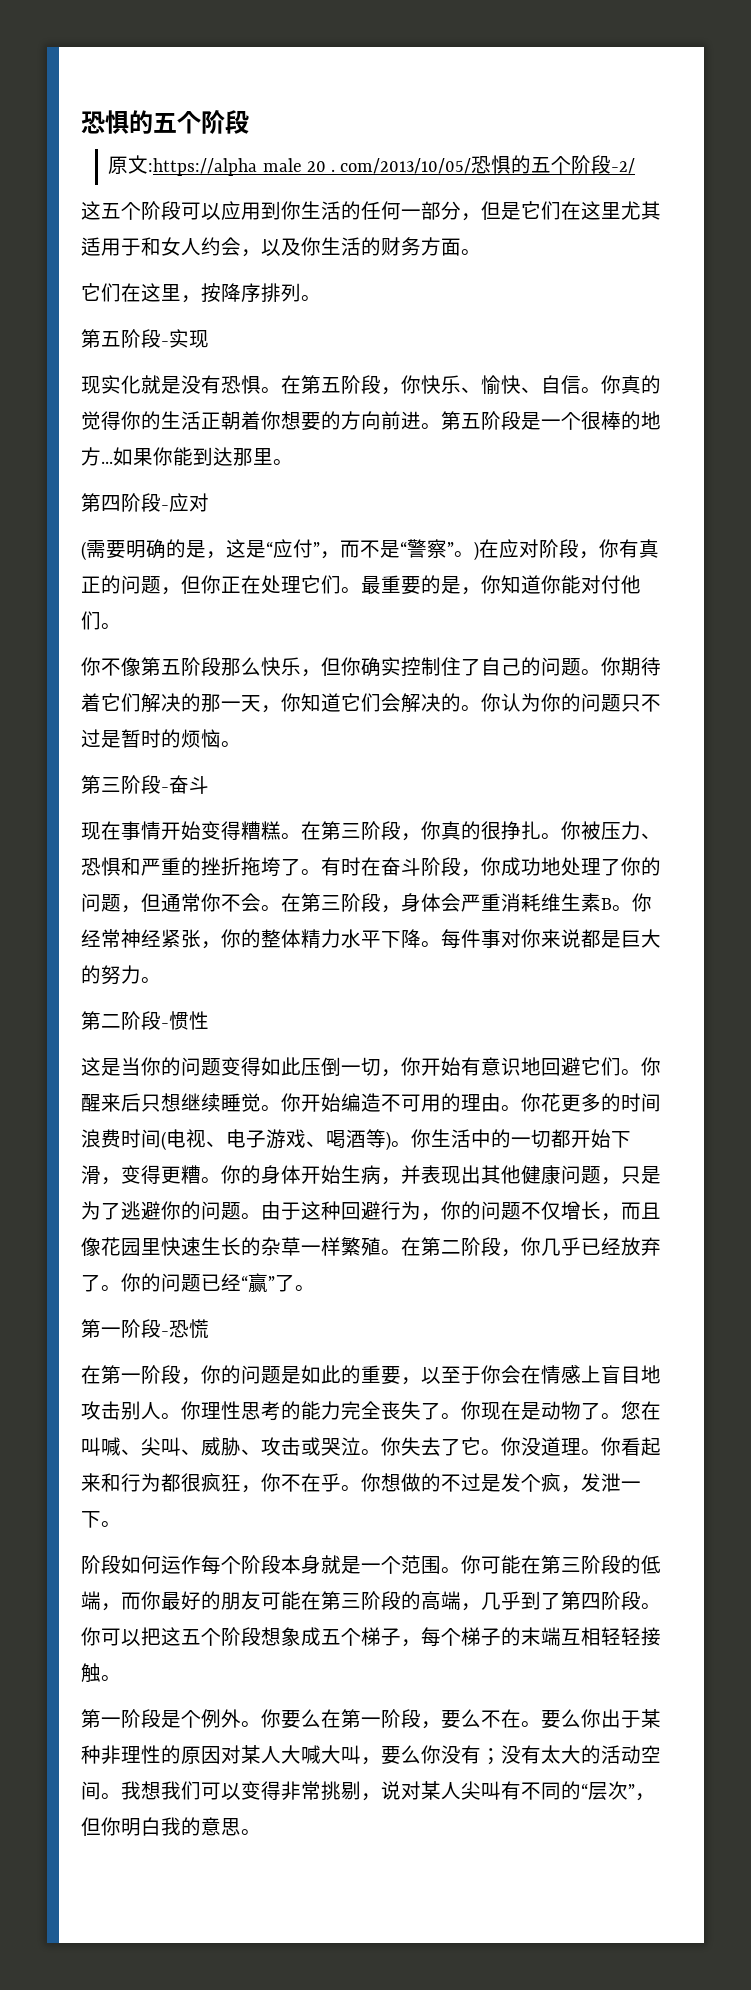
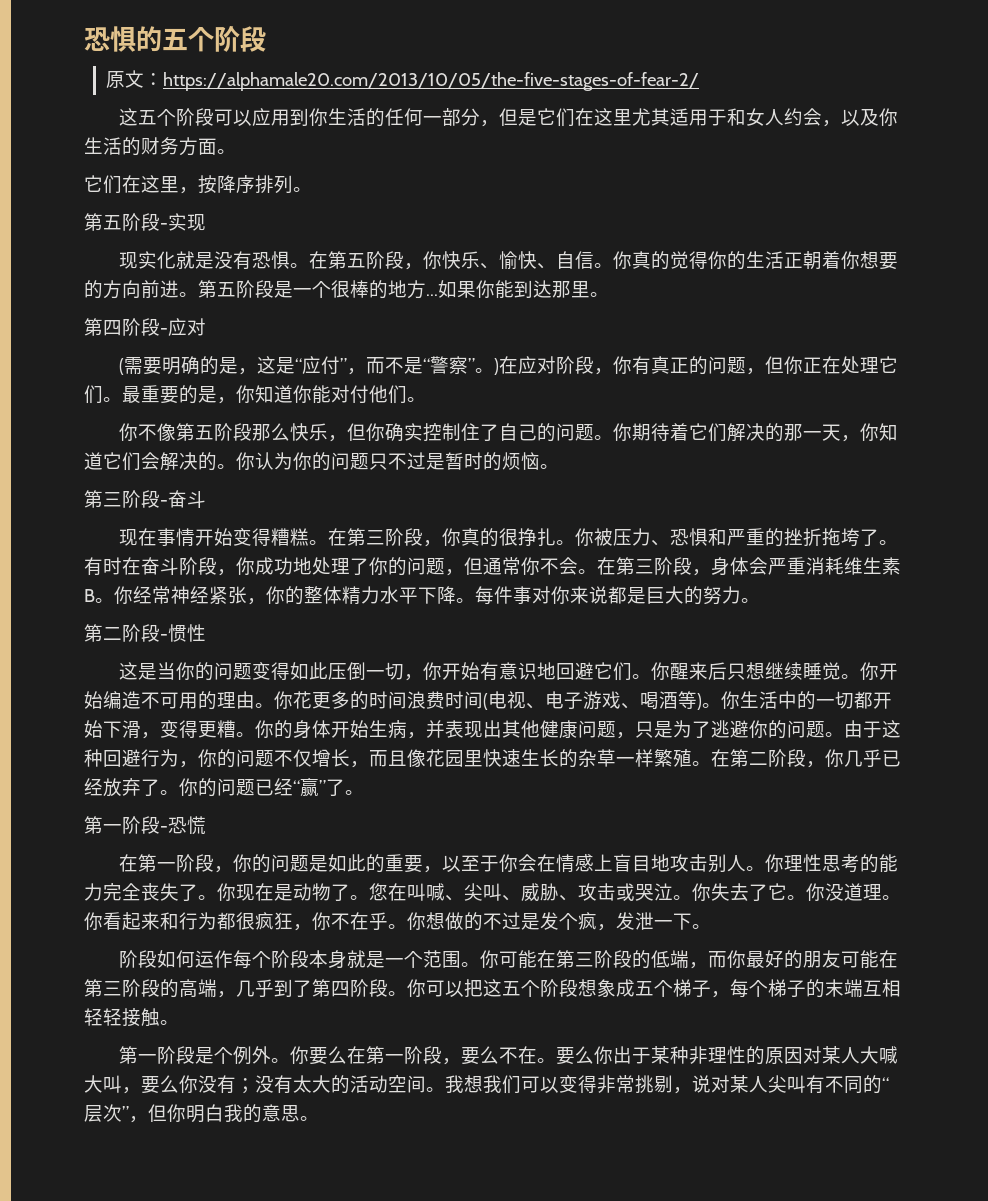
[148,155,636,176] :https://alpha male 20 . com/2013/10/05/恐惧的五个阶段-2/ -> [144,72,700,91] ：https://alphamale20.com/2013/10/05/the-five-stages-of-fear-2/

